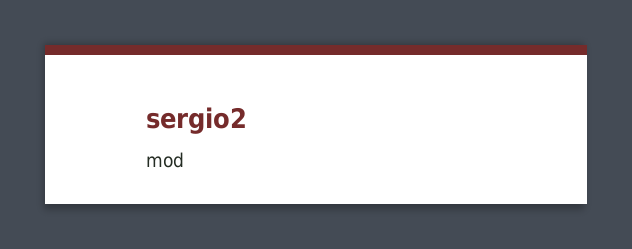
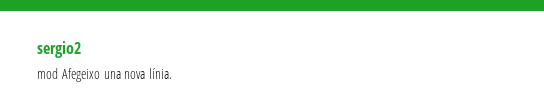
(184, 160) none -> [61,68,173,82] Afegeixo una nova línia.

